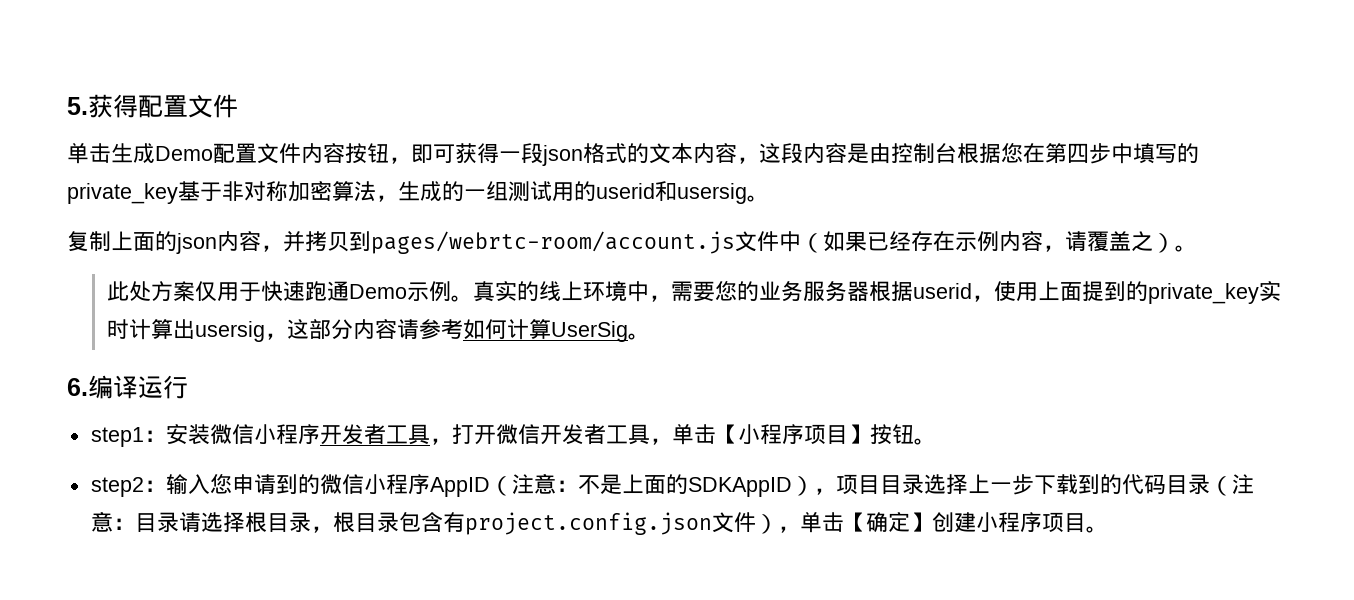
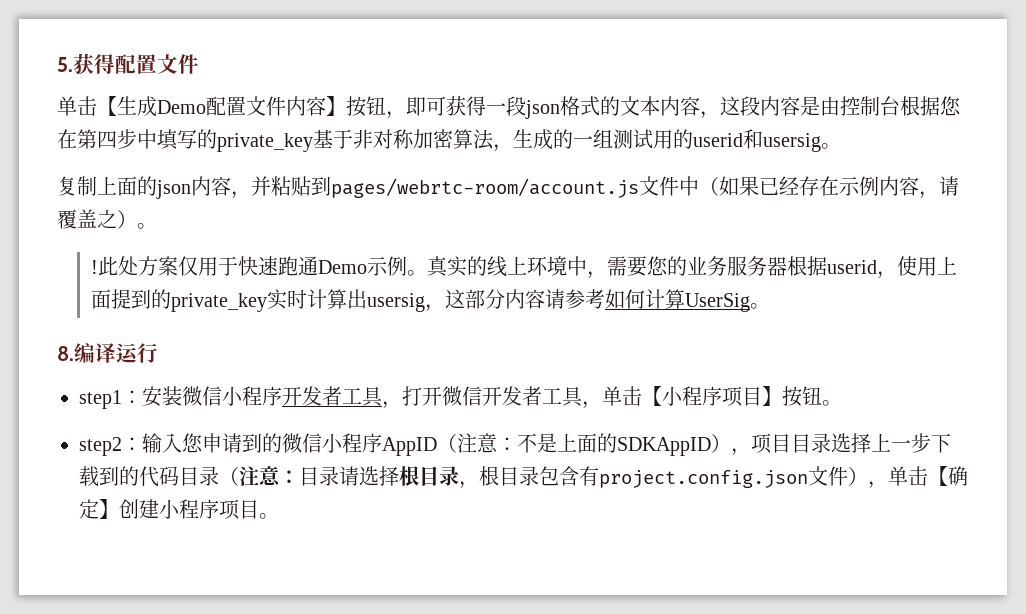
(111, 153) none -> [97,96,117,116] 【
(345, 153) none -> [326,96,346,116] 】
[305,231,349,252] 拷贝 -> [271,176,311,196] 粘贴
(1197, 248) none -> [91,260,99,274] !
[67,378,88,396] 6. -> [57,346,74,361] 8.

